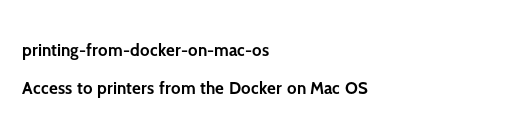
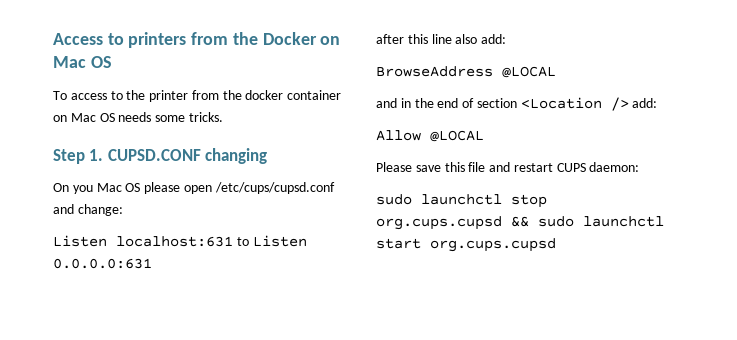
[22,43,269,60] printing-from-docker-on-mac-os // -> (53, 39) none
(368, 88) none -> [53,90,342,102] [53,112,223,122] [53,148,268,164] [53,182,335,194] [53,204,123,216] [53,235,307,247] [53,258,152,269] [376,34,507,44] [376,66,556,78] [376,97,658,111] [376,130,484,142] [376,162,640,172] [376,194,547,208] [376,216,664,230] [376,238,556,252] // To access to the printer from the docker container on Mac OS needs some tricks. // Step 1. CUPSD.CONF changing // On you Mac OS please open /etc/cups/cupsd.conf and change: // Listen localhost:631 to Listen 0.0.0.0:631 // after this line also add: // BrowseAddress @LOCAL // and in the end of section <Location /> add: // Allow @LOCAL // Please save this file and restart CUPS daemon: // sudo launchctl stop org.cups.cupsd && sudo launchctl start org.cups.cupsd

